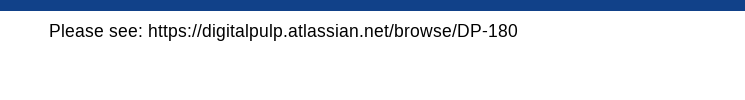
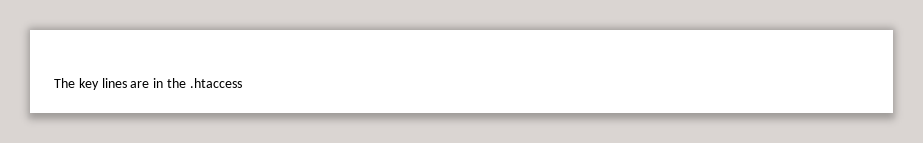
[49,24,518,41] Please see: https://digitalpulp.atlassian.net/browse/DP-180 -> [54,78,242,90] The key lines are in the .htaccess

